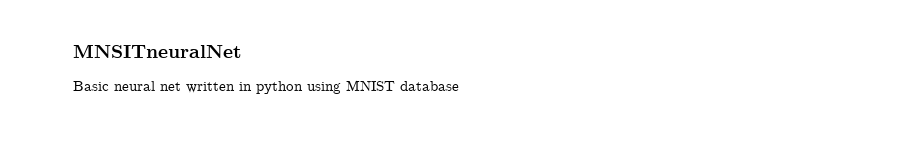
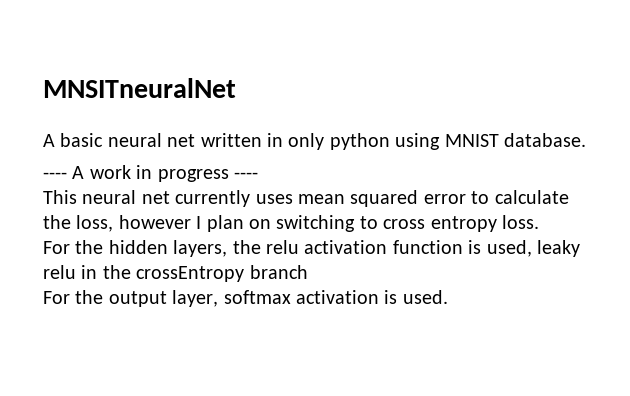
[73,81,109,91] Basic -> [43,133,104,147] A basic
(252, 86) none -> [288,133,325,150] only
[400,81,459,91] database -> [503,133,586,147] [43,165,258,182] [43,190,569,207] [43,215,539,232] [43,240,580,257] [43,265,308,282] [43,290,448,307] database. // ---- A work in progress ---- // This neural net currently uses mean squared error to calculate the loss, however I plan on switching to cross entropy loss. // For the hidden layers, the relu activation function is used, leaky relu in the crossEntropy branch // For the output layer, softmax activation is used.

